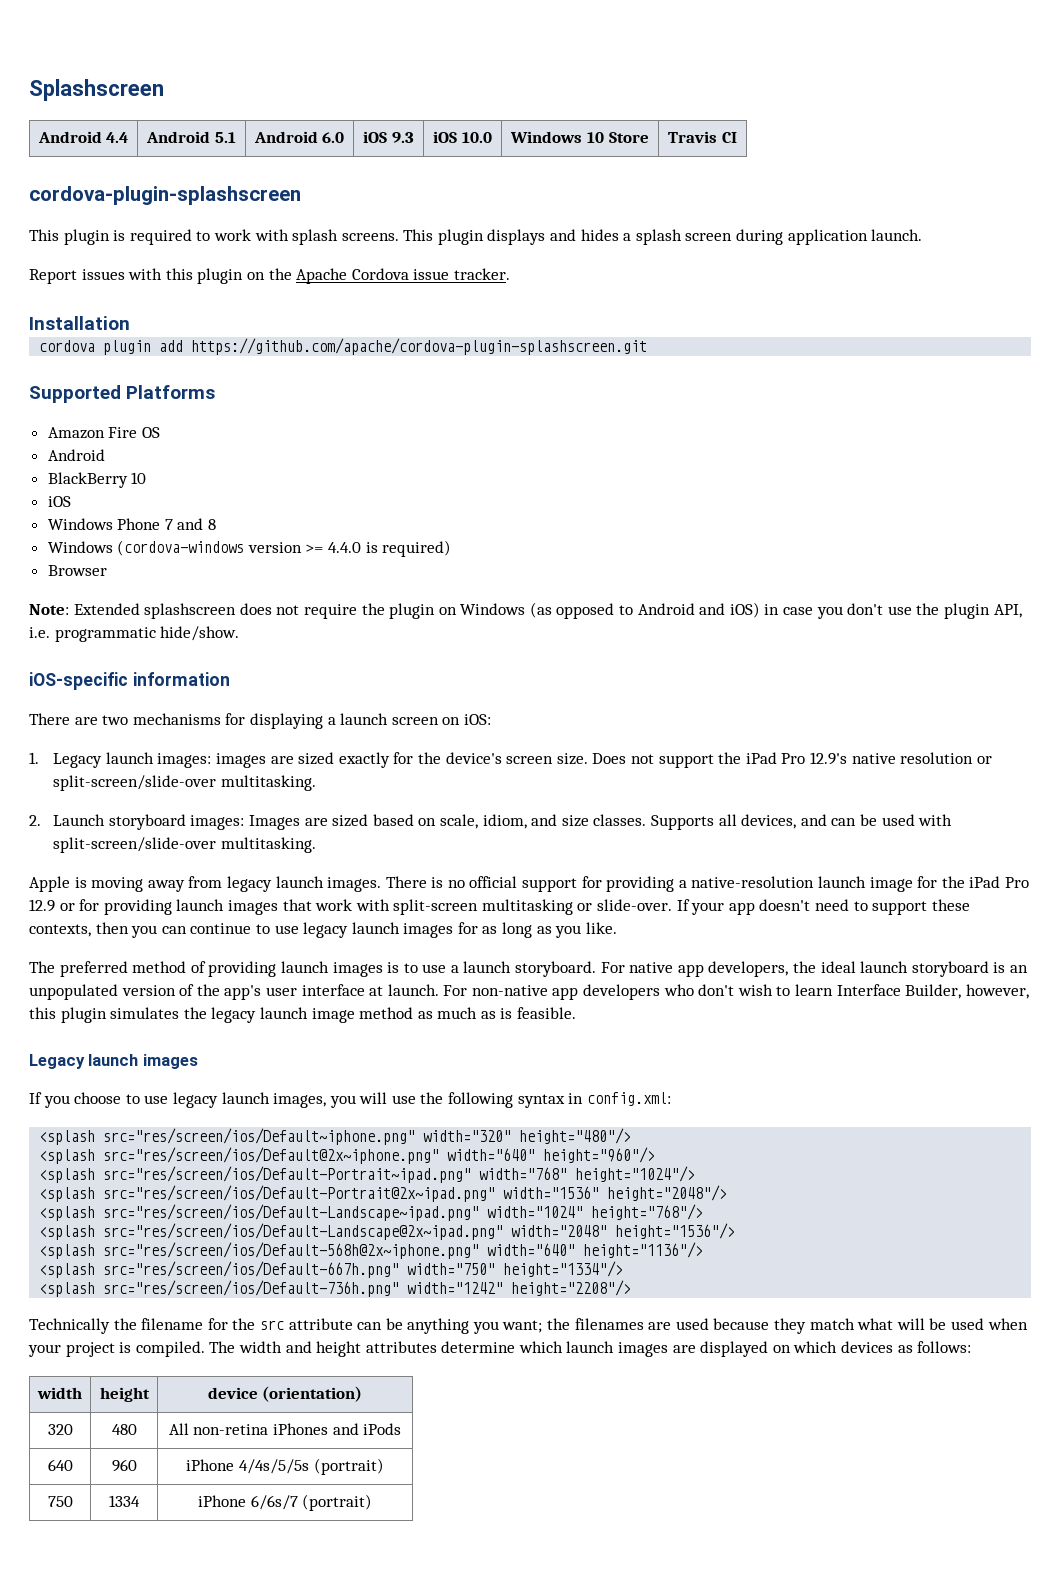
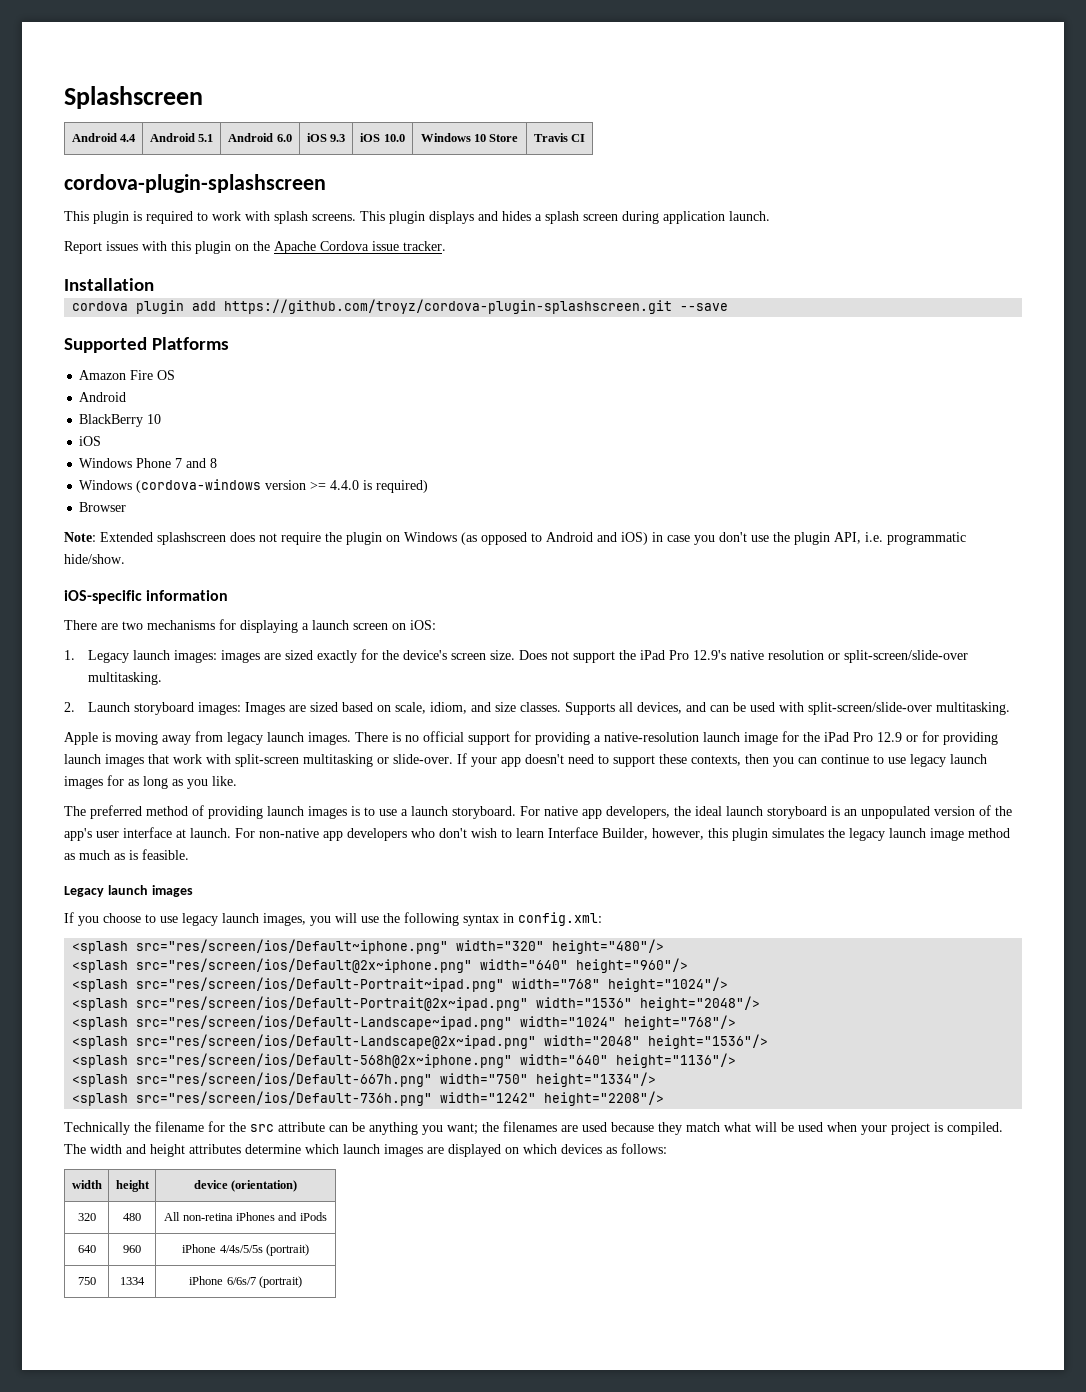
[191,338,648,355] https://github.com/apache/cordova-plugin-splashscreen.git -> [224,299,729,314] https://github.com/troyz/cordova-plugin-splashscreen.git --save

